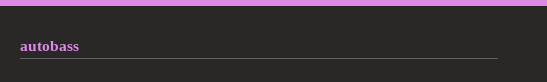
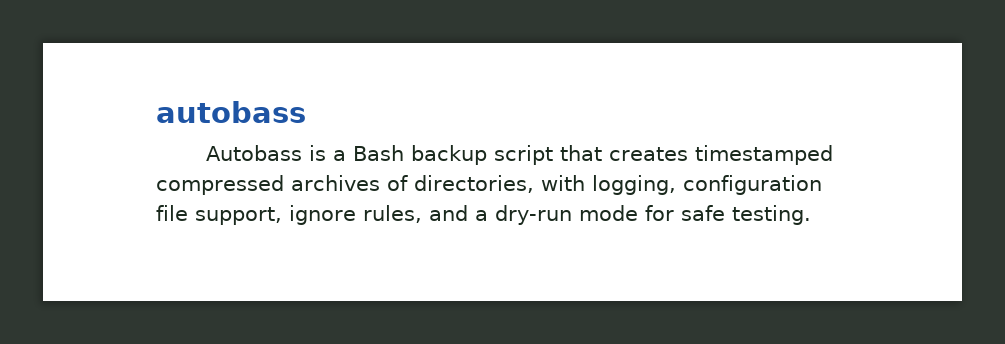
(79, 46) none -> [205,145,833,165] [156,175,822,195] [156,205,811,225] // Autobass is a Bash backup script that creates timestamped compressed archives of directories, with logging, configuration file support, ignore rules, and a dry-run mode for safe testing.

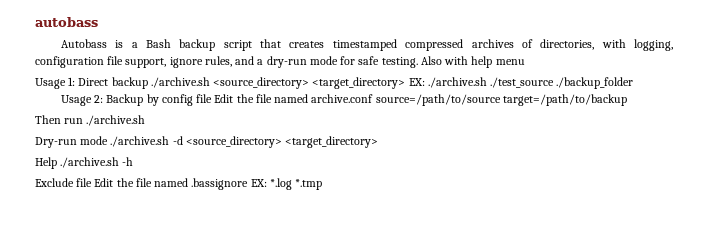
(811, 215) none -> [420,56,525,68] [35,77,634,89] [60,94,627,106] [35,115,146,126] [35,136,379,148] [35,157,134,169] [35,178,323,190] Also with help menu // Usage 1: Direct backup ./archive.sh <source_directory> <target_directory> EX: ./archive.sh ./test_source ./backup_folder // Usage 2: Backup by config file Edit the file named archive.conf source=/path/to/source target=/path/to/backup // Then run ./archive.sh // Dry-run mode ./archive.sh -d <source_directory> <target_directory> // Help ./archive.sh -h // Exclude file Edit the file named .bassignore EX: *.log *.tmp

